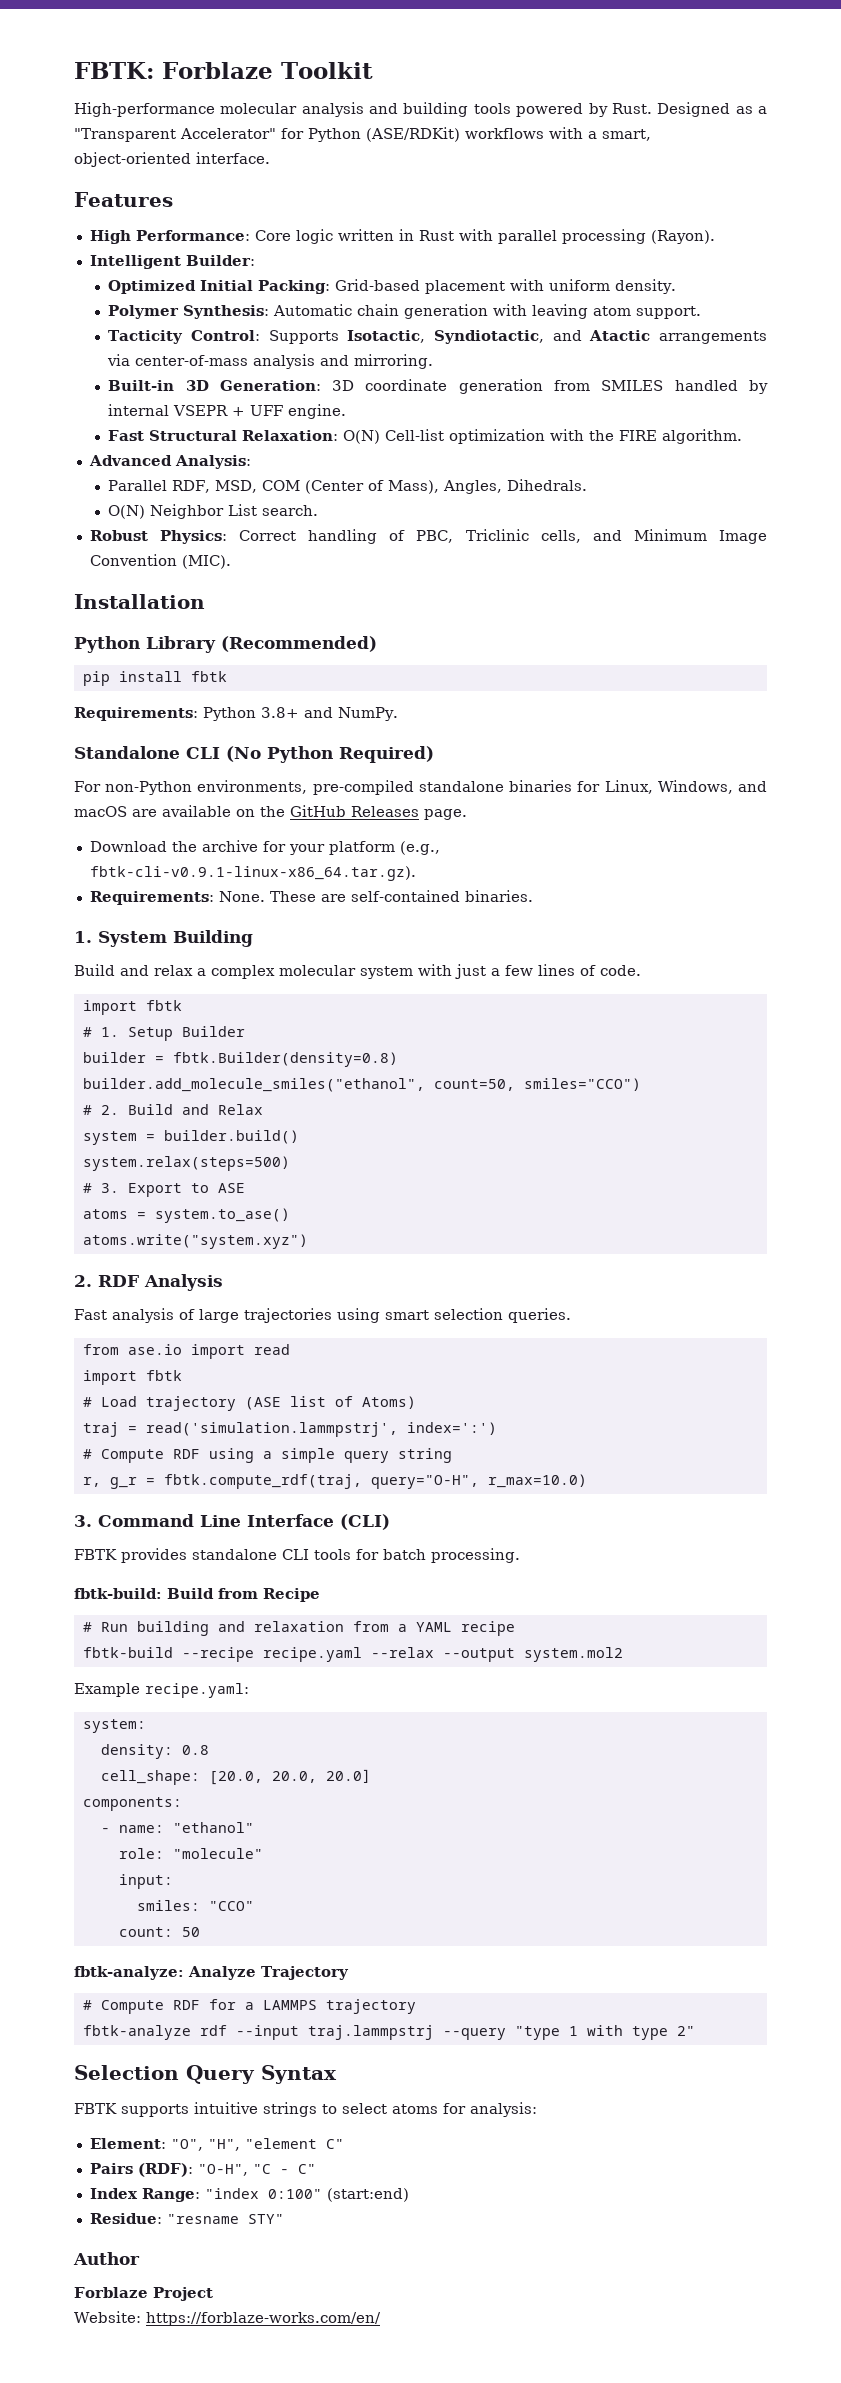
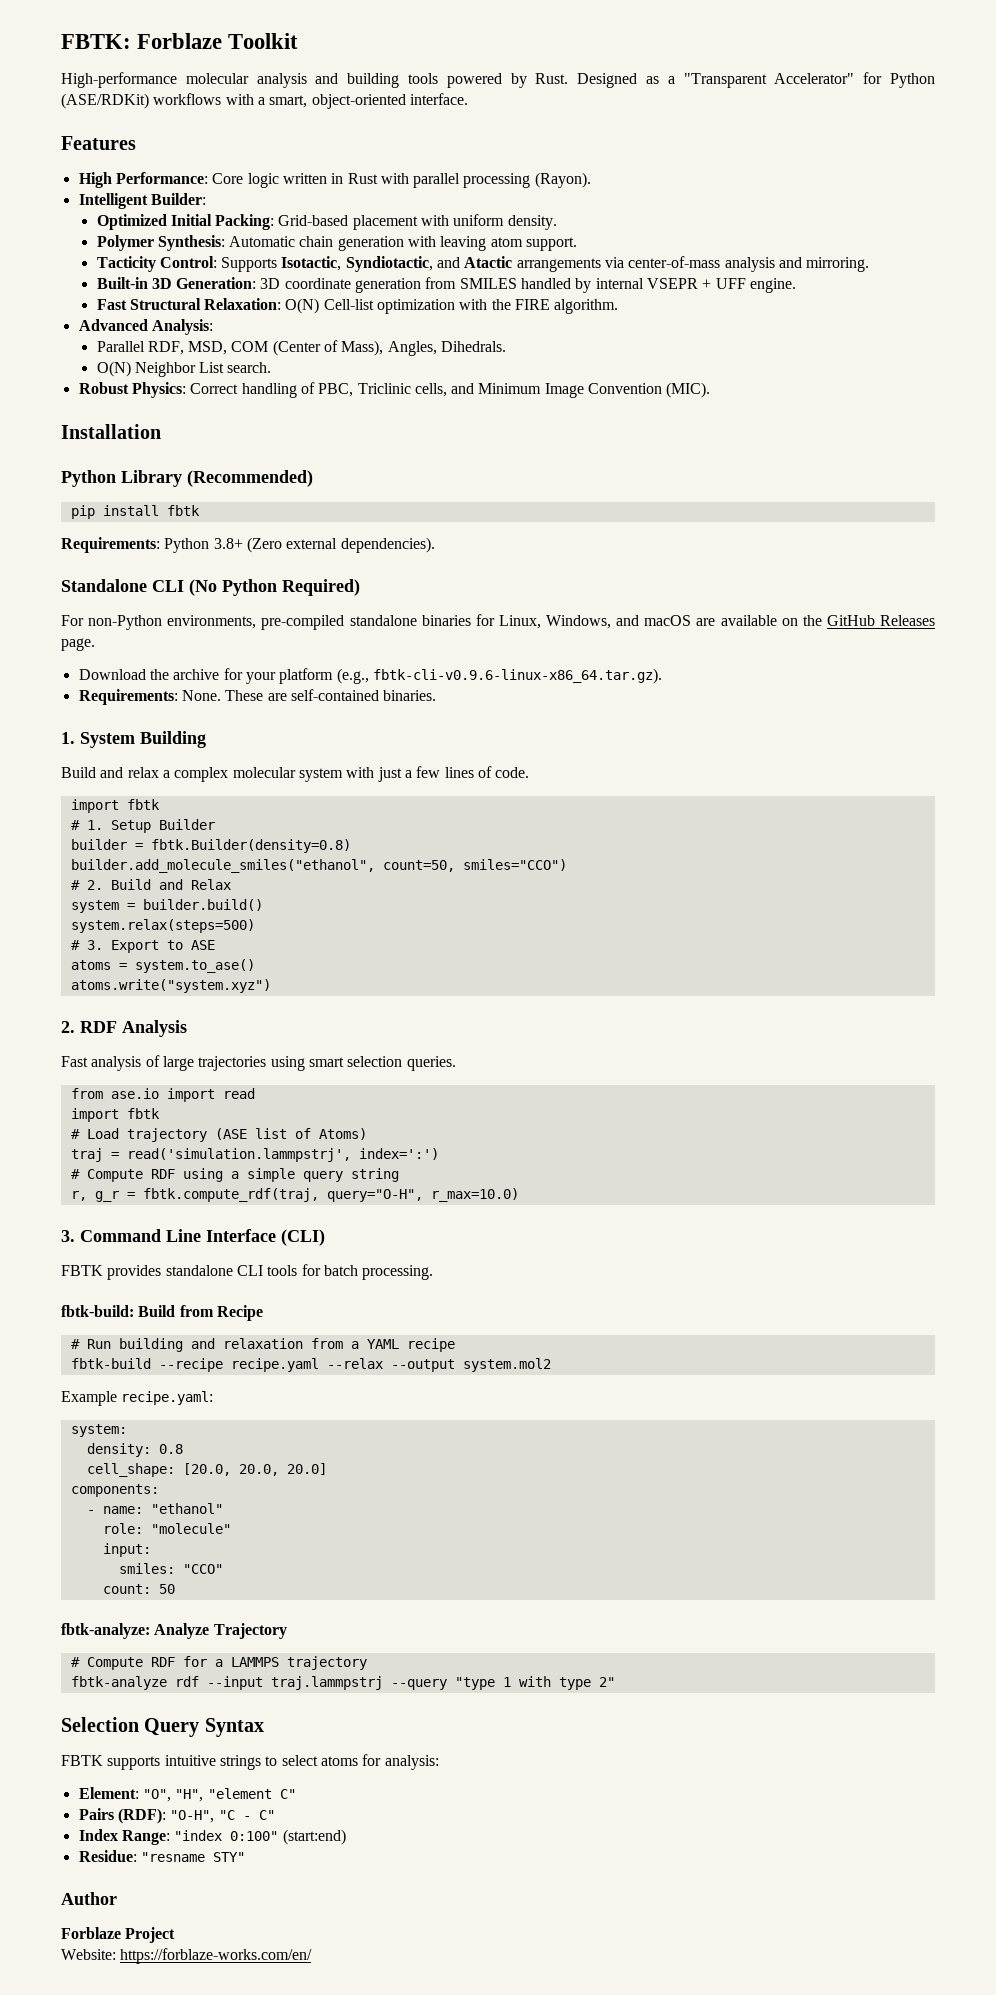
[304,707,398,721] and NumPy. -> [246,537,435,553] (Zero external dependencies).
[89,866,416,881] fbtk-cli-v0.9.1-linux-x86_64.tar.gz). -> [372,668,662,684] fbtk-cli-v0.9.6-linux-x86_64.tar.gz).

